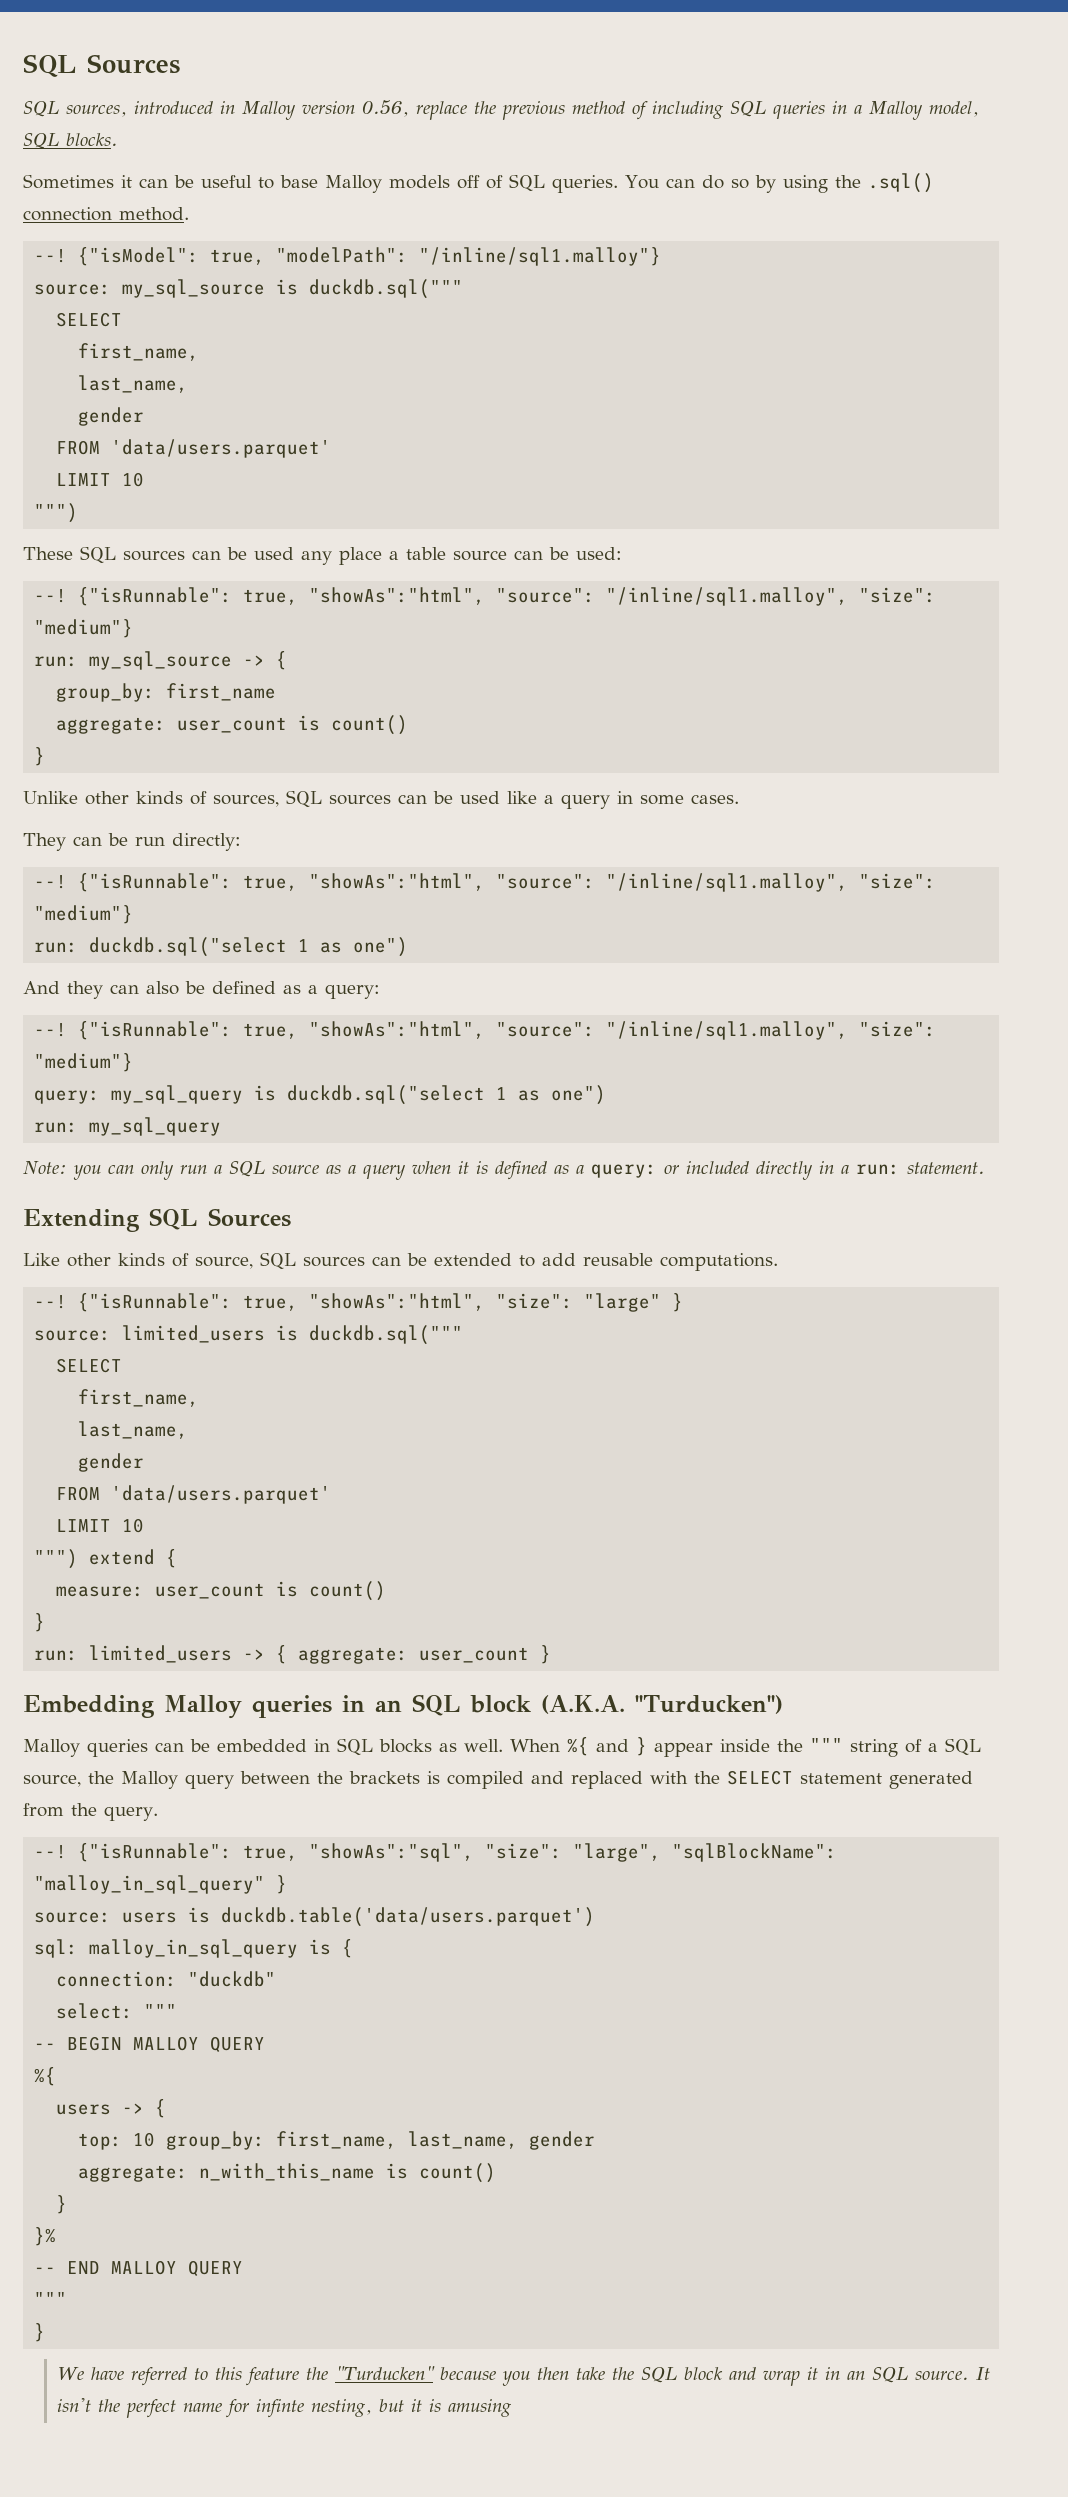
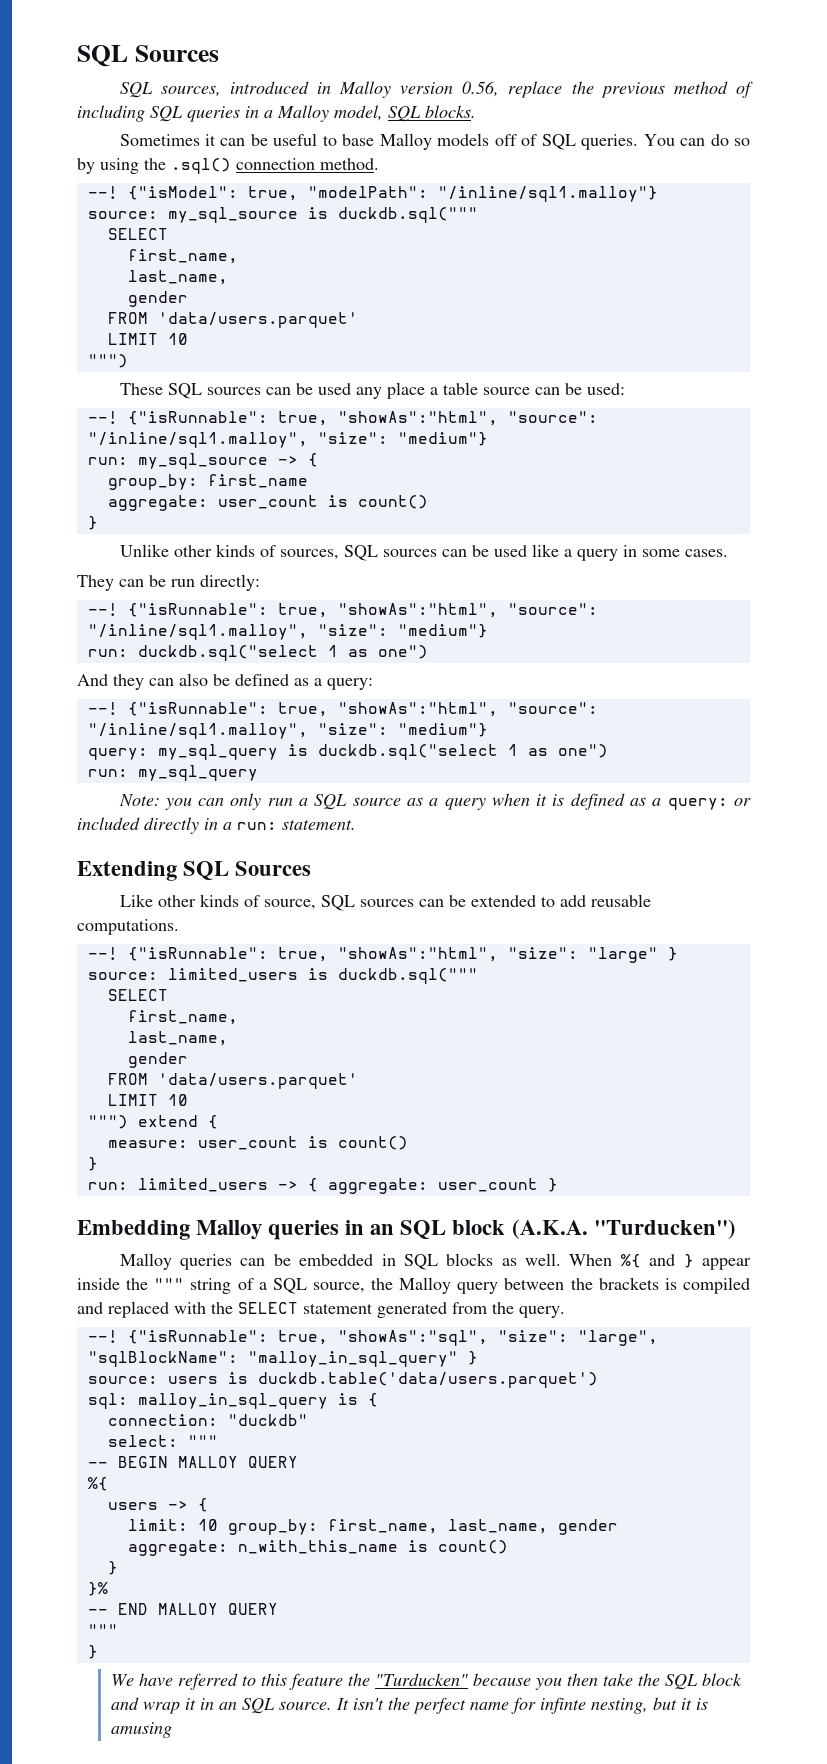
[78,2133,123,2150] top: -> [127,1519,188,1531] limit:

